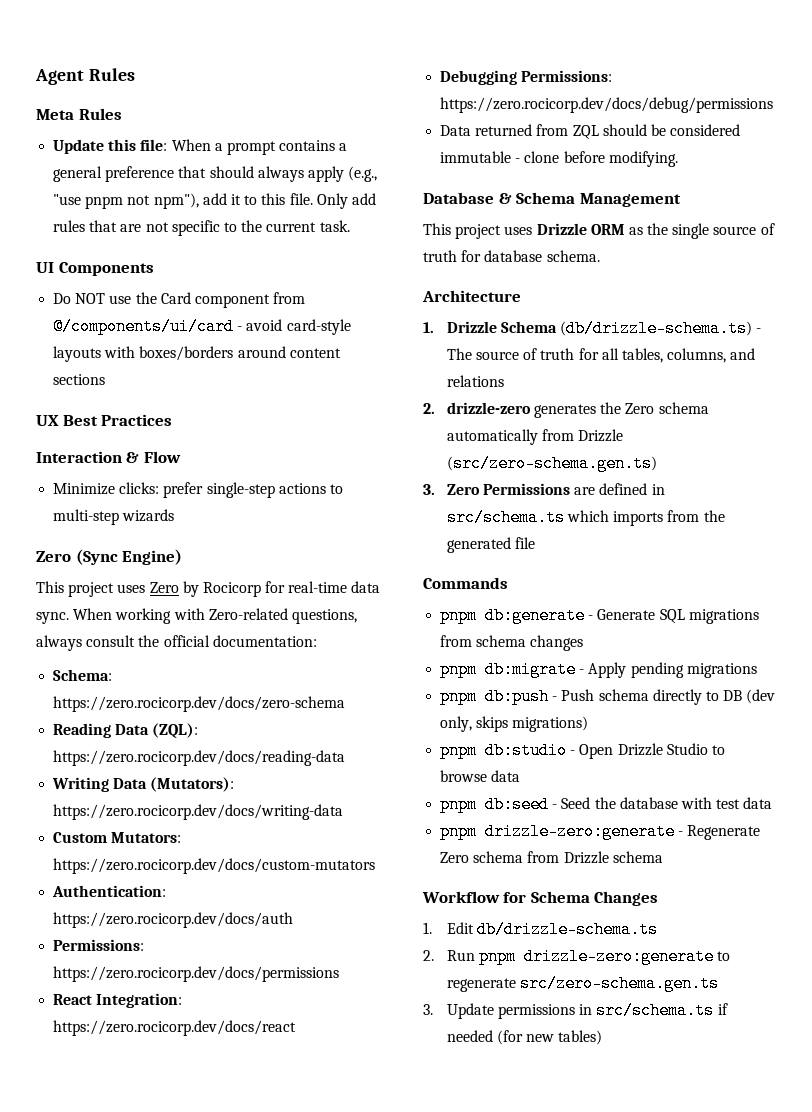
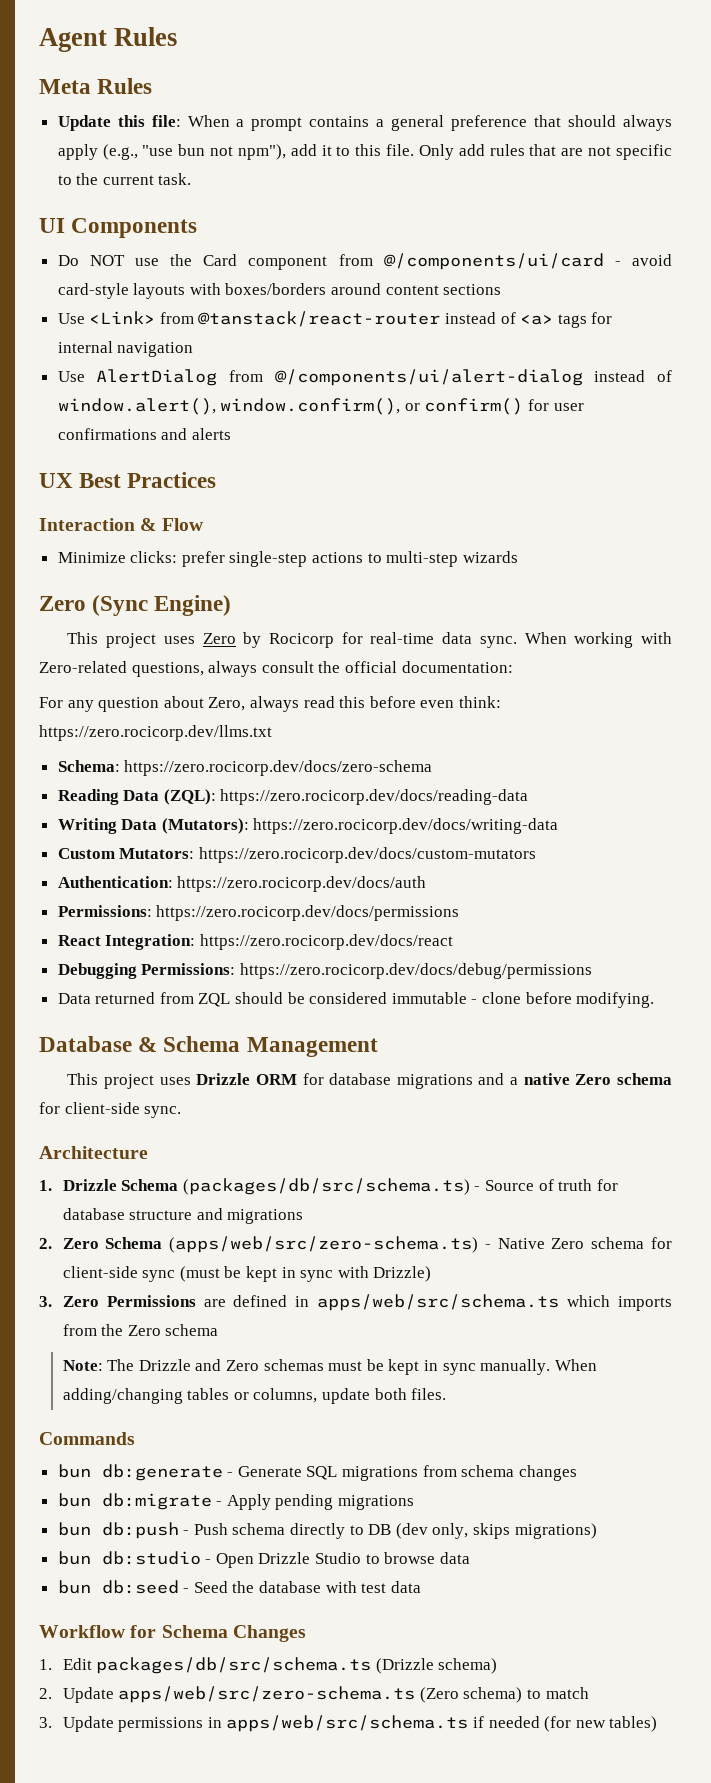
[85,196,124,209] pnpm -> [178,144,206,156] bun
(106, 379) none -> [57,311,613,328] [57,341,194,357] [57,369,672,386] [57,398,584,415] [57,428,231,440] // Use <Link> from @tanstack/react-router instead of <a> tags for internal navigation // Use AlertDialog from @/components/ui/alert-dialog instead of window.alert(), window.confirm(), or confirm() for user confirmations and alerts
(317, 641) none -> [39,696,501,712] [39,725,272,741] // For any question about Zero, always read this before even think: https://zero.rocicorp.dev/llms.txt
[628,223,775,239] [423,250,600,262] [422,290,521,302] [423,320,762,337] [446,348,756,363] [446,375,504,387] [423,402,709,418] [446,429,624,445] [446,455,657,472] as the single source of truth for database schema. // Architecture // 1. Drizzle Schema (db/drizzle-schema.ts) - The source of truth for all tables, columns, and relations // 2. drizzle-zero generates the Zero schema automatically from Drizzle (src/zero-schema.gen.ts) -> [302,1073,672,1089] [39,1102,182,1118] [39,1146,148,1159] [39,1178,618,1195] [62,1208,304,1224] [39,1236,672,1253] [62,1266,432,1282] for database migrations and a native Zero schema for client-side sync. // Architecture // 1. Drizzle Schema (packages/db/src/schema.ts) - Source of truth for database structure and migrations // 2. Zero Schema (apps/web/src/zero-schema.ts) - Native Zero schema for client-side sync (must be kept in sync with Drizzle)
[446,509,565,526] src/schema.ts -> [317,1294,560,1311] apps/web/src/schema.ts
[446,537,536,553] generated file -> [127,1324,219,1336] [62,1359,597,1375] [62,1388,447,1404] Zero schema // Note: The Drizzle and Zero schemas must be kept in sync manually. When adding/changing tables or columns, update both files.
[440,607,478,624] pnpm -> [57,1464,91,1478] bun
[440,661,478,678] pnpm -> [57,1493,91,1507] bun
[440,688,478,705] pnpm -> [57,1522,91,1536] bun
[440,742,478,759] pnpm -> [57,1551,91,1565] bun
[440,796,478,813] pnpm -> [57,1580,91,1594] bun
[440,823,761,840] [440,851,663,864] // pnpm drizzle-zero:generate - Regenerate Zero schema from Drizzle schema -> (421, 1587) none
[477,921,659,938] [423,948,731,965] [446,975,720,992] db/drizzle-schema.ts // 2. Run pnpm drizzle-zero:generate to regenerate src/zero-schema.gen.ts -> [96,1657,498,1674] [39,1686,589,1703] packages/db/src/schema.ts (Drizzle schema) // 2. Update apps/web/src/zero-schema.ts (Zero schema) to match
[596,1002,715,1019] src/schema.ts -> [226,1715,469,1732] apps/web/src/schema.ts

